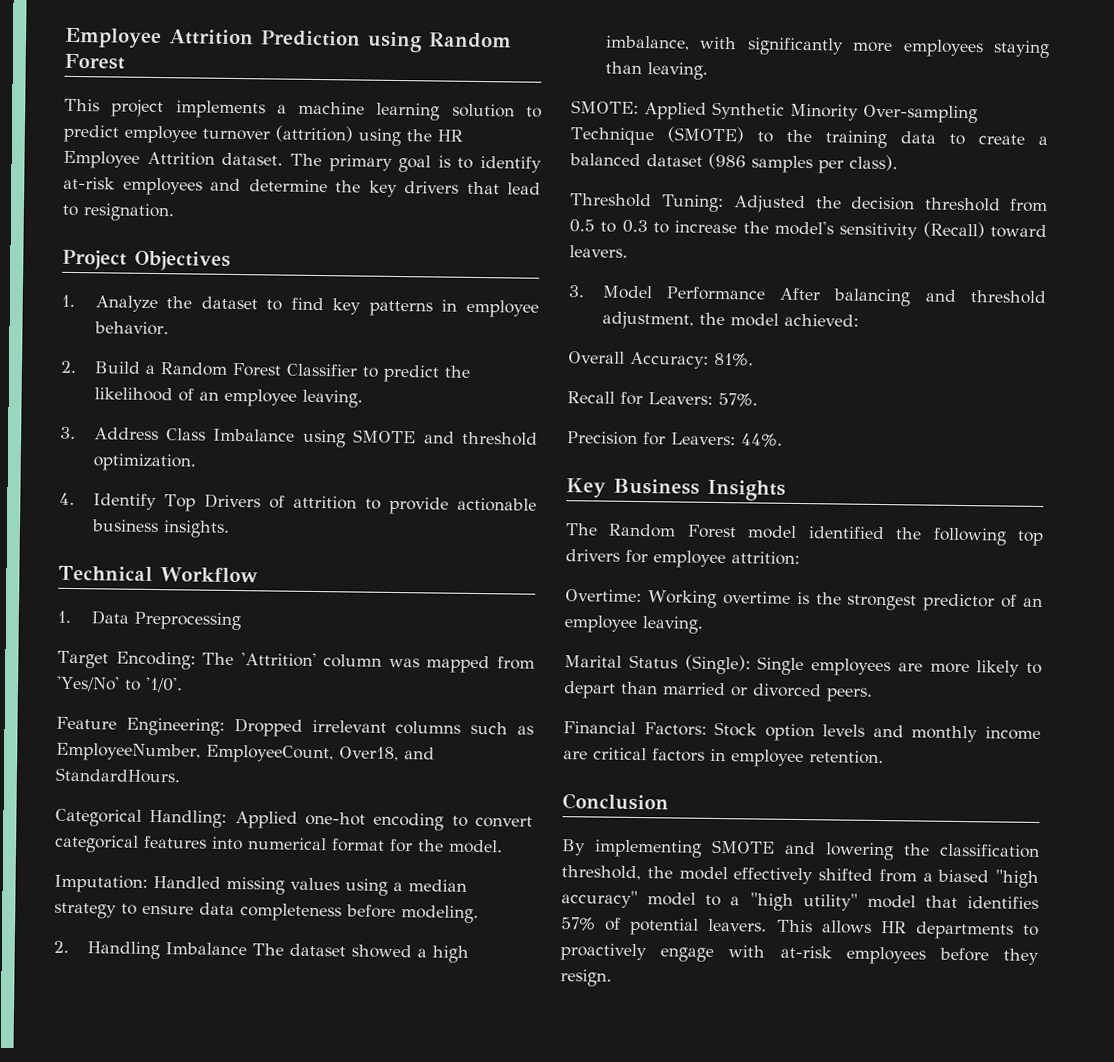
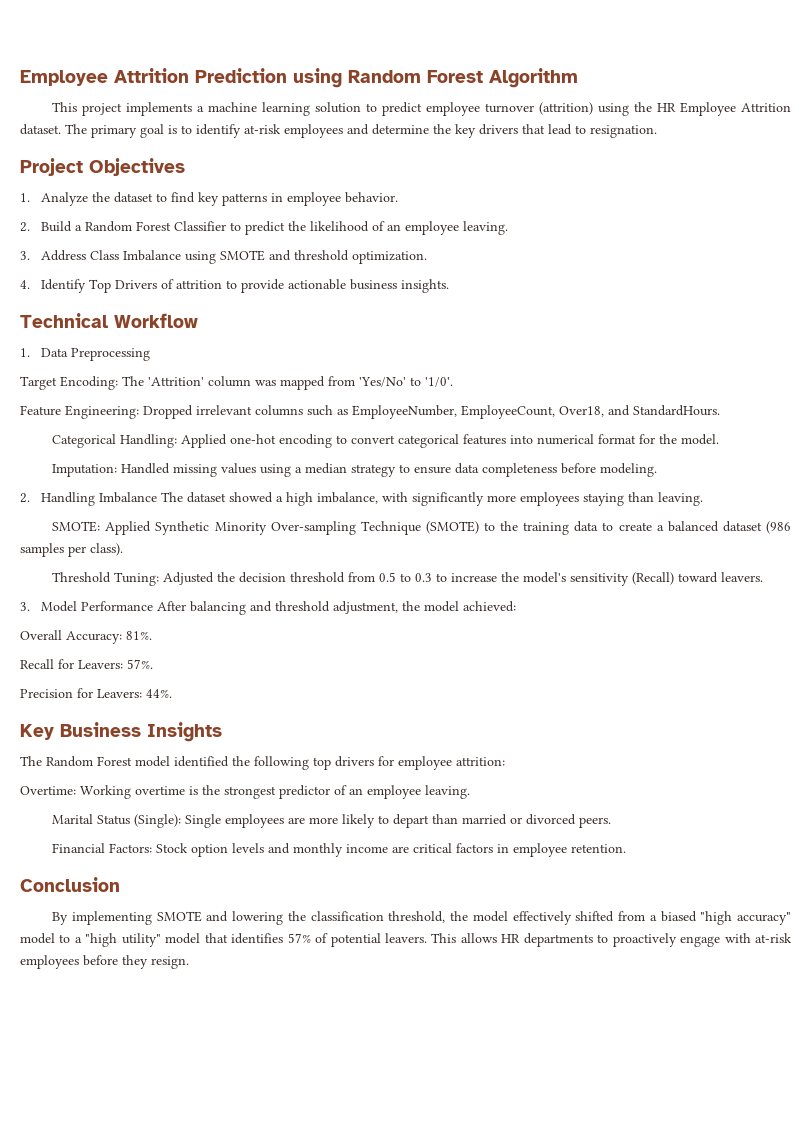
(125, 61) none -> [489,68,578,88] Algorithm

